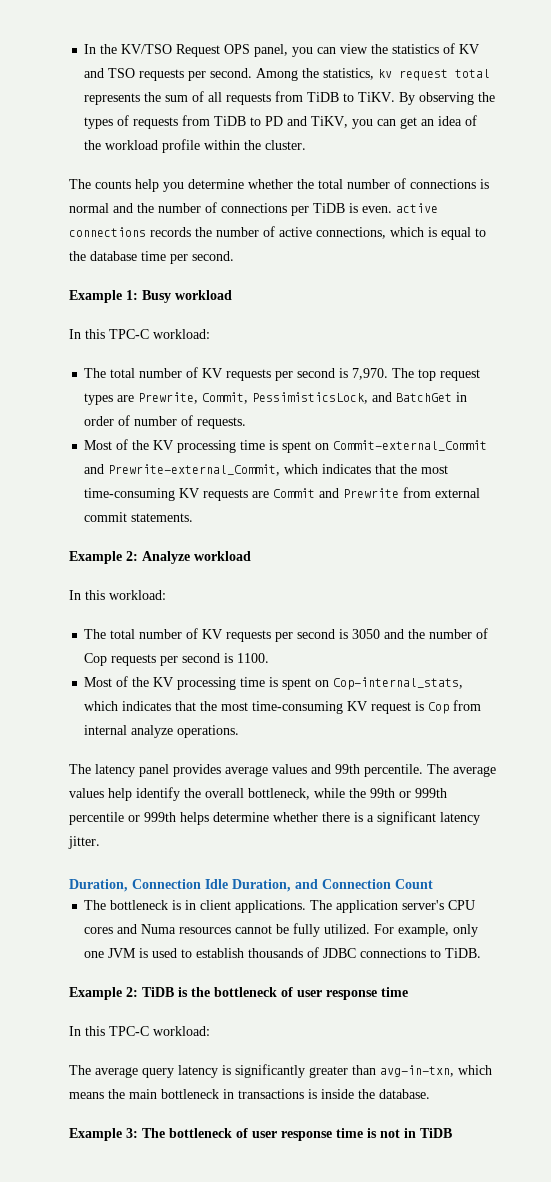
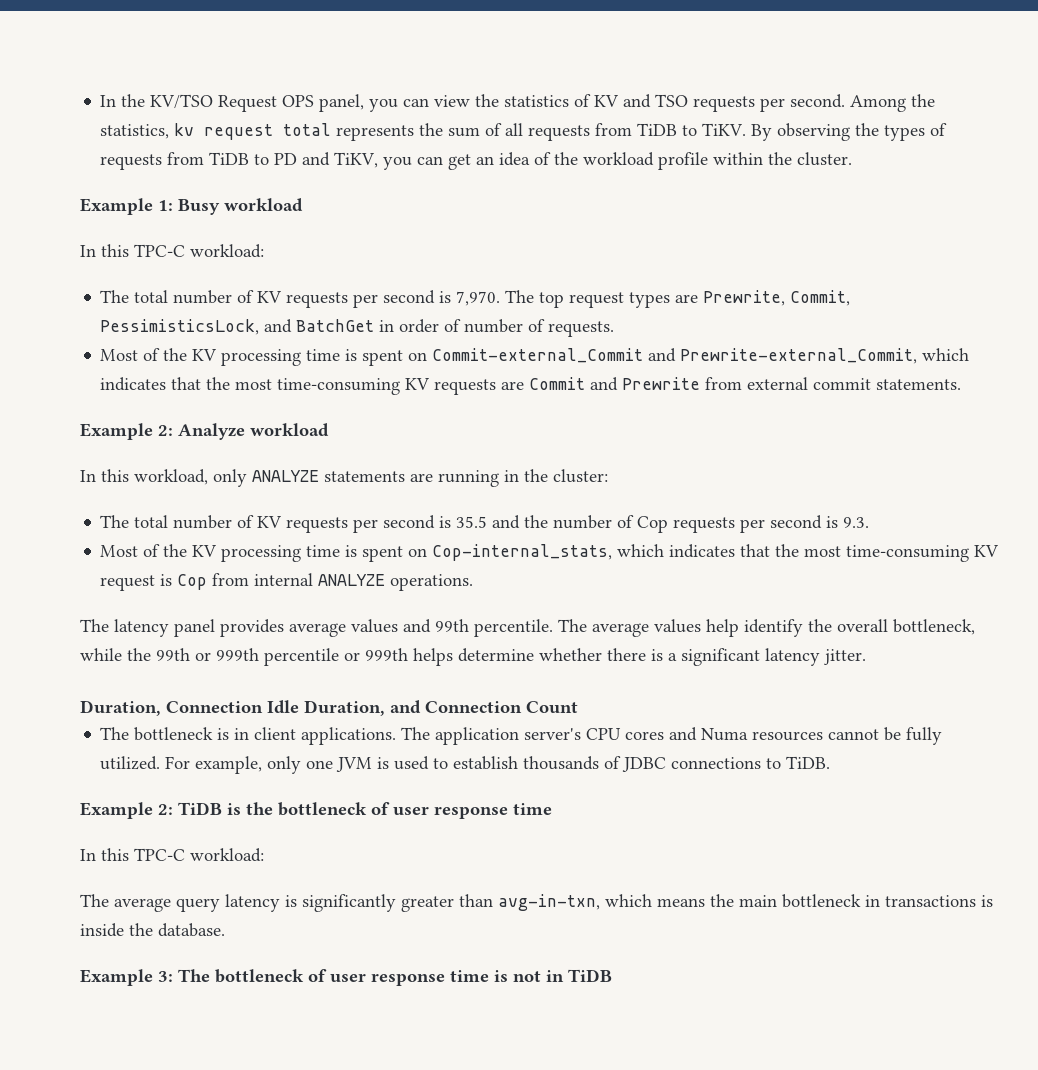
[69,178,489,192] [69,202,438,216] [69,226,486,240] [69,251,234,264] // The counts help you determine whether the total number of connections is normal and the number of connections per TiDB is even. active connections records the number of active connections, which is equal to the database time per second. -> (853, 159) none
[109,590,166,600] [84,628,381,642] workload: // The total number of KV requests per second is 3050 -> [134,469,608,487] [100,515,488,533] workload, only ANALYZE statements are running in the cluster: // The total number of KV requests per second is 35.5
[237,653,270,663] 1100. -> [843,517,870,528] 9.3.
[131,725,174,738] analyze -> [318,574,386,586] ANALYZE

